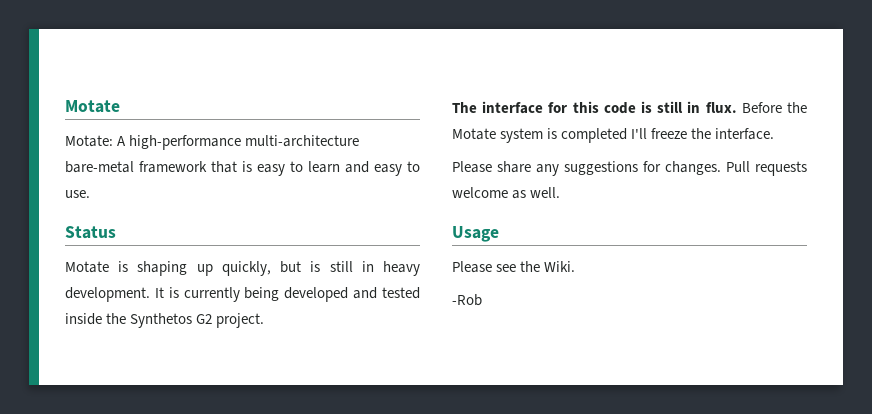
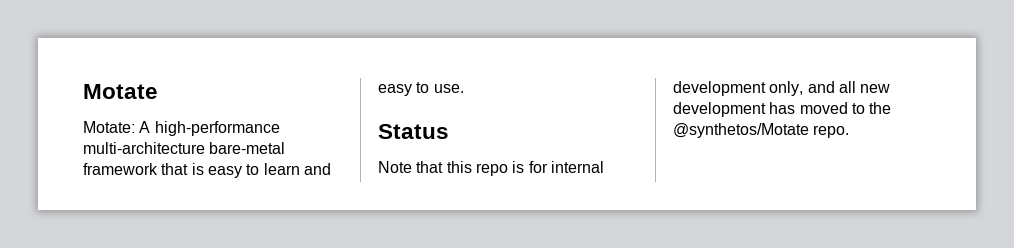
[65,261,421,276] [65,287,421,302] [65,313,265,328] [452,101,807,114] [452,128,775,143] [452,161,807,176] [452,187,561,199] [452,226,499,242] [452,261,576,273] [452,294,482,306] Motate is shaping up quickly, but is still in heavy development. It is currently being developed and tested inside the Synthetos G2 project. // The interface for this code is still in flux. Before the Motate system is completed I'll freeze the interface. // Please share any suggestions for changes. Pull requests welcome as well. // Usage // Please see the Wiki. // -Rob -> [378,161,604,176] [673,81,891,96] [673,102,892,117] [673,123,850,138] Note that this repo is for internal development only, and all new development has moved to the @synthetos/Motate repo.

